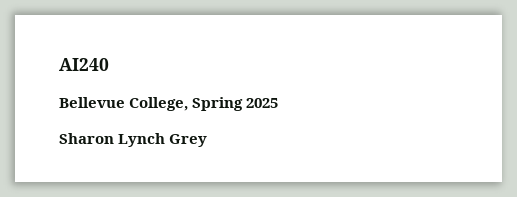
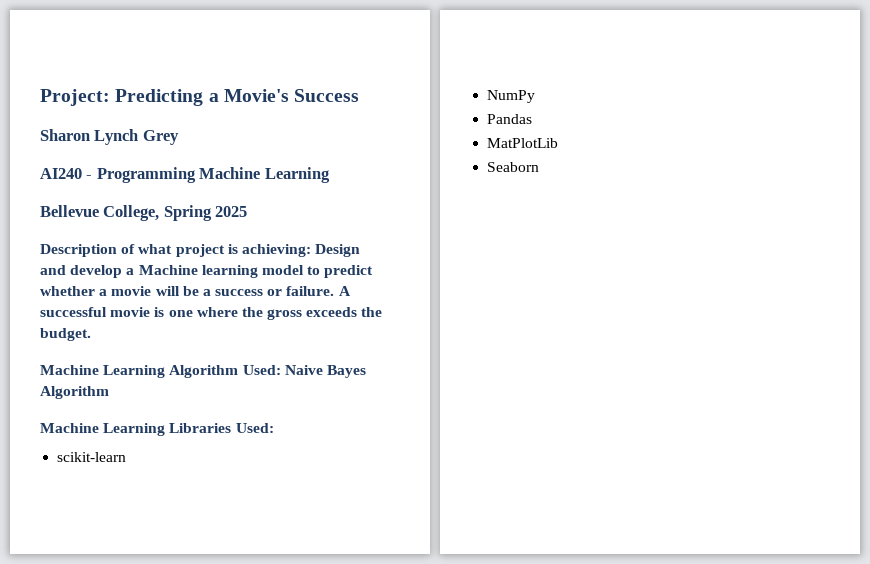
[59,58,109,71] [59,97,279,111] [59,133,208,147] AI240 // Bellevue College, Spring 2025 // Sharon Lynch Grey -> [40,89,360,106] [40,129,179,145] [40,167,330,183] [40,205,248,221] [40,244,361,257] [40,265,374,278] [40,286,351,296] [40,307,383,320] [40,328,91,341] [40,365,366,378] [40,386,109,399] [40,423,274,436] [57,452,127,462] [487,90,536,103] [487,114,533,124] [487,138,559,148] [487,162,540,172] Project: Predicting a Movie's Success // Sharon Lynch Grey // AI240 - Programming Machine Learning // Bellevue College, Spring 2025 // Description of what project is achieving: Design and develop a Machine learning model to predict whether a movie will be a success or failure. A successful movie is one where the gross exceeds the budget. // Machine Learning Algorithm Used: Naive Bayes Algorithm // Machine Learning Libraries Used: // scikit-learn // NumPy // Pandas // MatPlotLib // Seaborn

